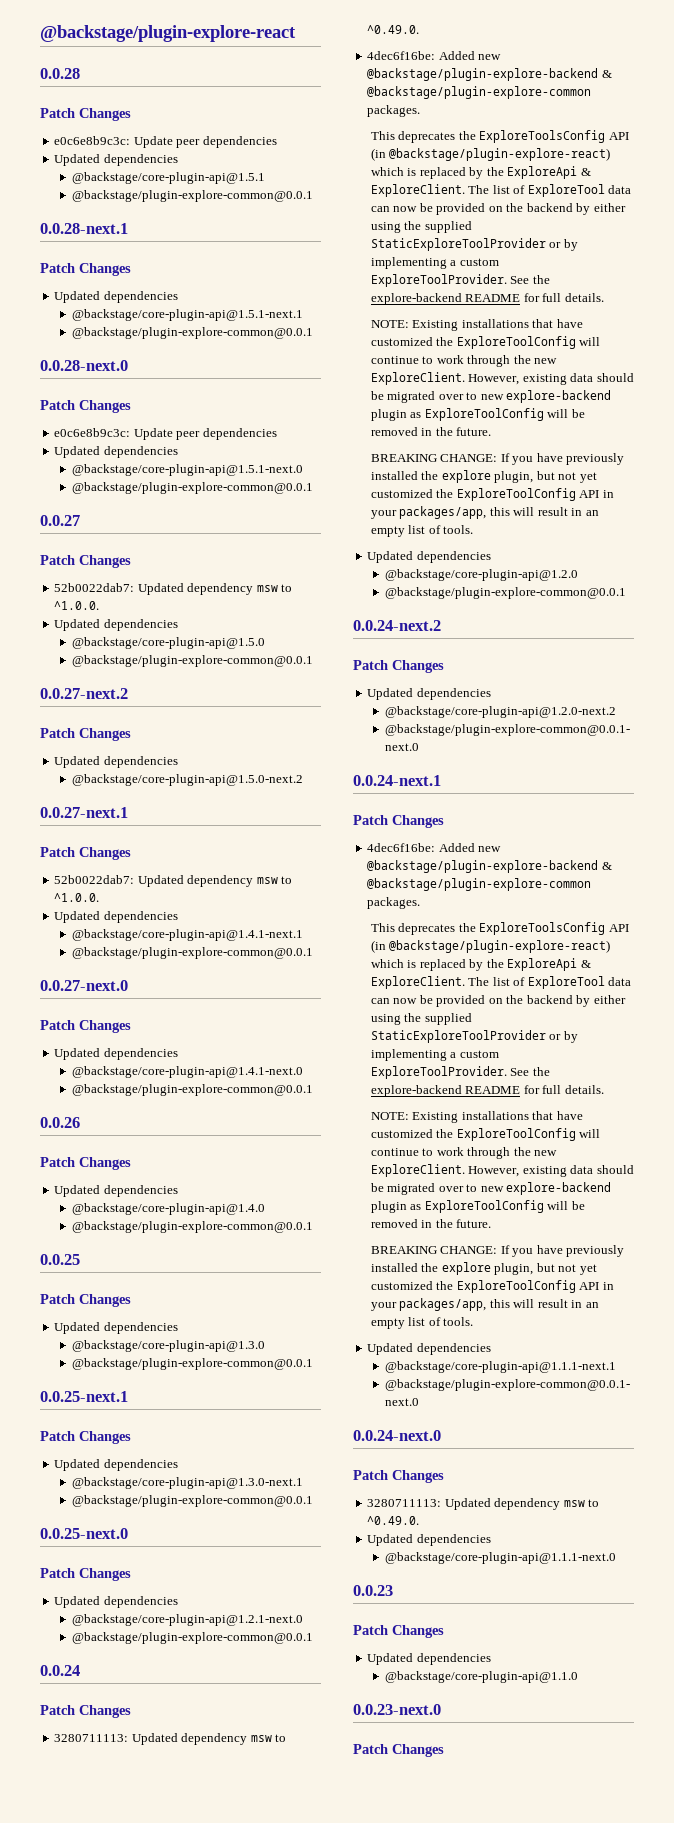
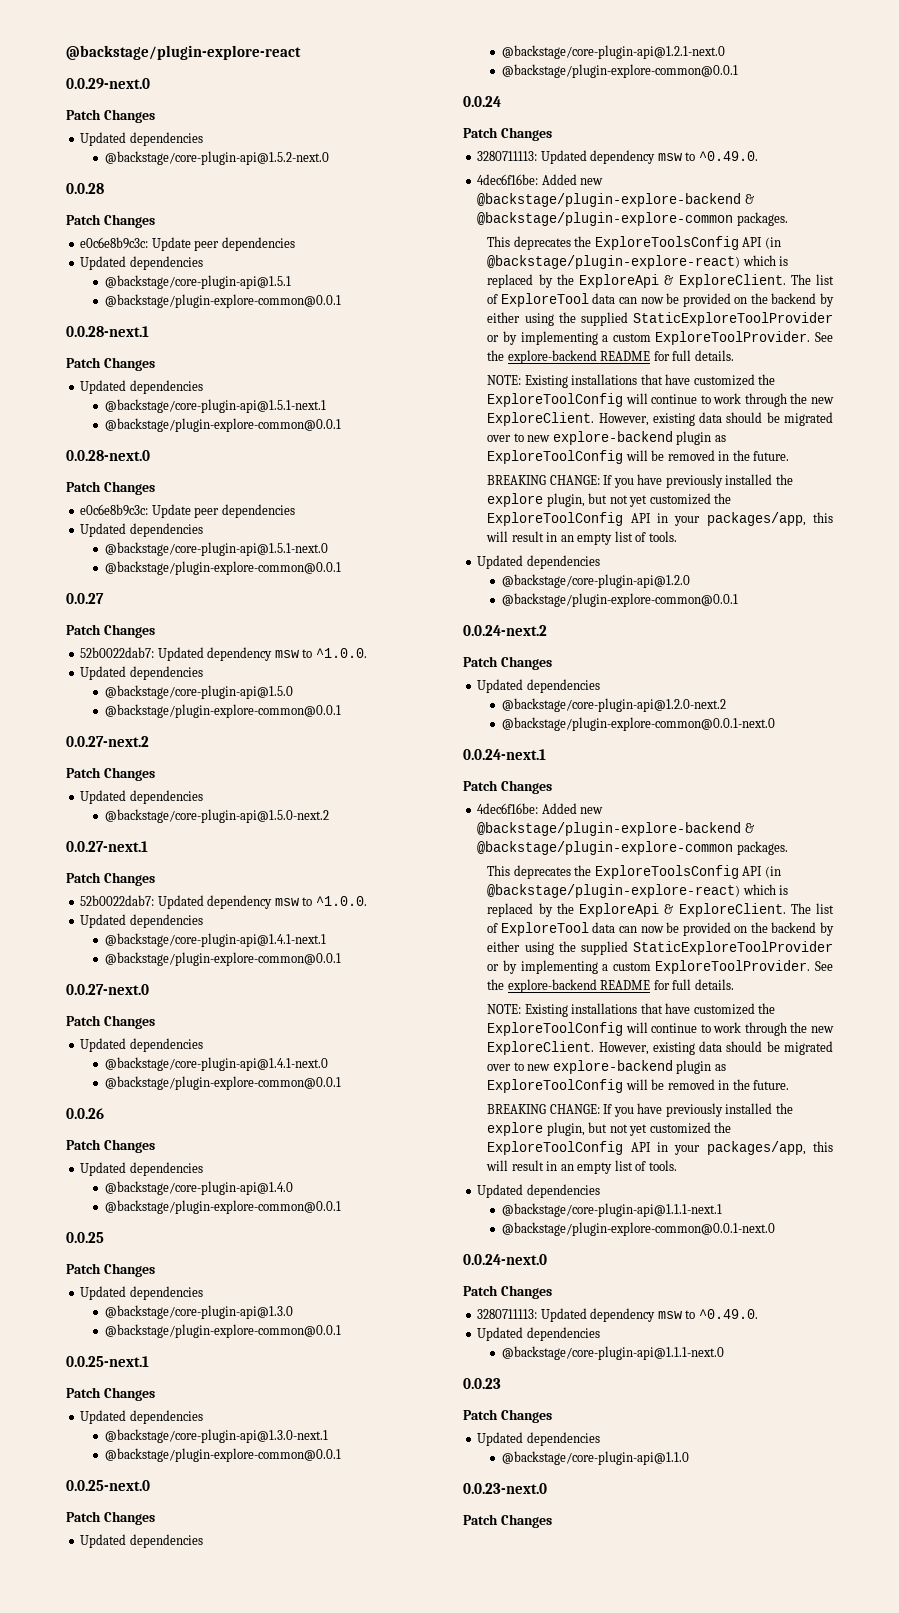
(296, 33) none -> [66,78,150,89] [66,109,155,123] [80,132,203,146] [104,151,329,165] // 0.0.29-next.0 // Patch Changes // Updated dependencies // @backstage/core-plugin-api@1.5.2-next.0

